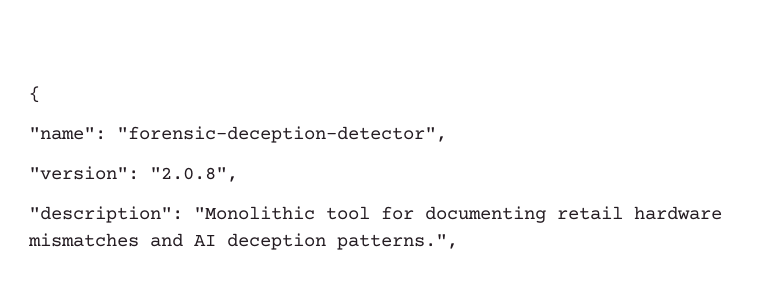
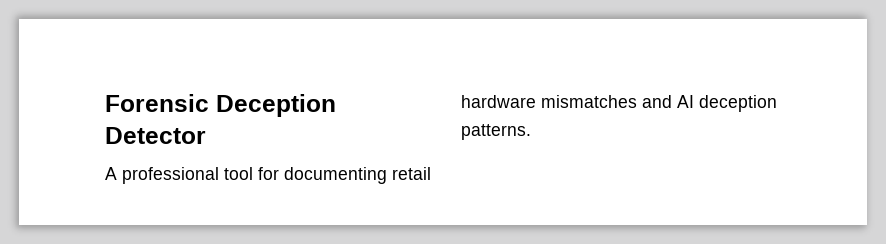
[29,86,40,103] [29,126,447,143] [29,166,238,182] [29,206,315,223] { // "name": "forensic-deception-detector", // "version": "2.0.8", // "description": "Monolithic -> [105,94,336,117] [105,127,206,144] [105,167,219,184] Forensic Deception Detector // A professional
[337,234,458,250] patterns.", -> [461,124,531,140] patterns.

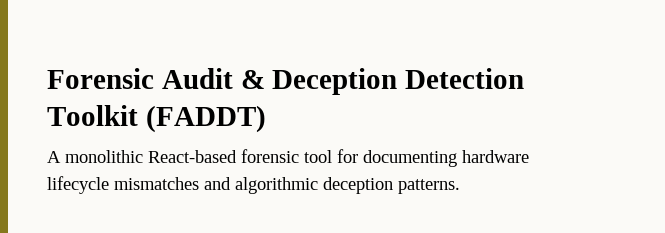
[216,94,336,117] [105,127,206,144] [105,167,219,184] Deception Detector // A professional -> [161,68,525,95] [47,105,266,133] [47,149,299,163] Audit & Deception Detection Toolkit (FADDT) // A monolithic React-based forensic
[392,167,431,180] [461,95,536,108] retail hardware -> [462,150,529,163] [47,176,109,194] hardware lifecycle
[677,95,694,108] AI -> [235,177,318,194] algorithmic

